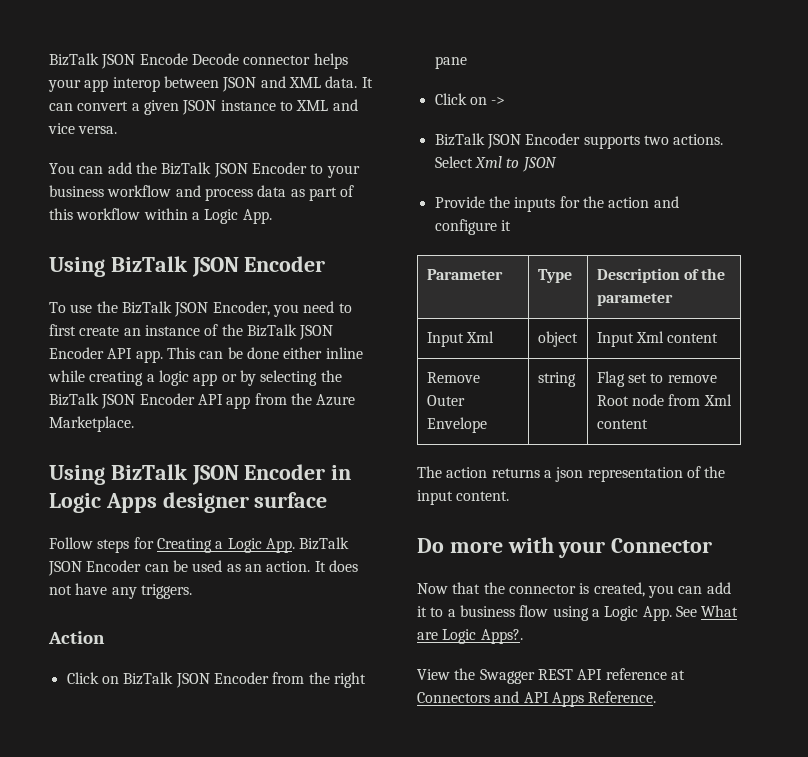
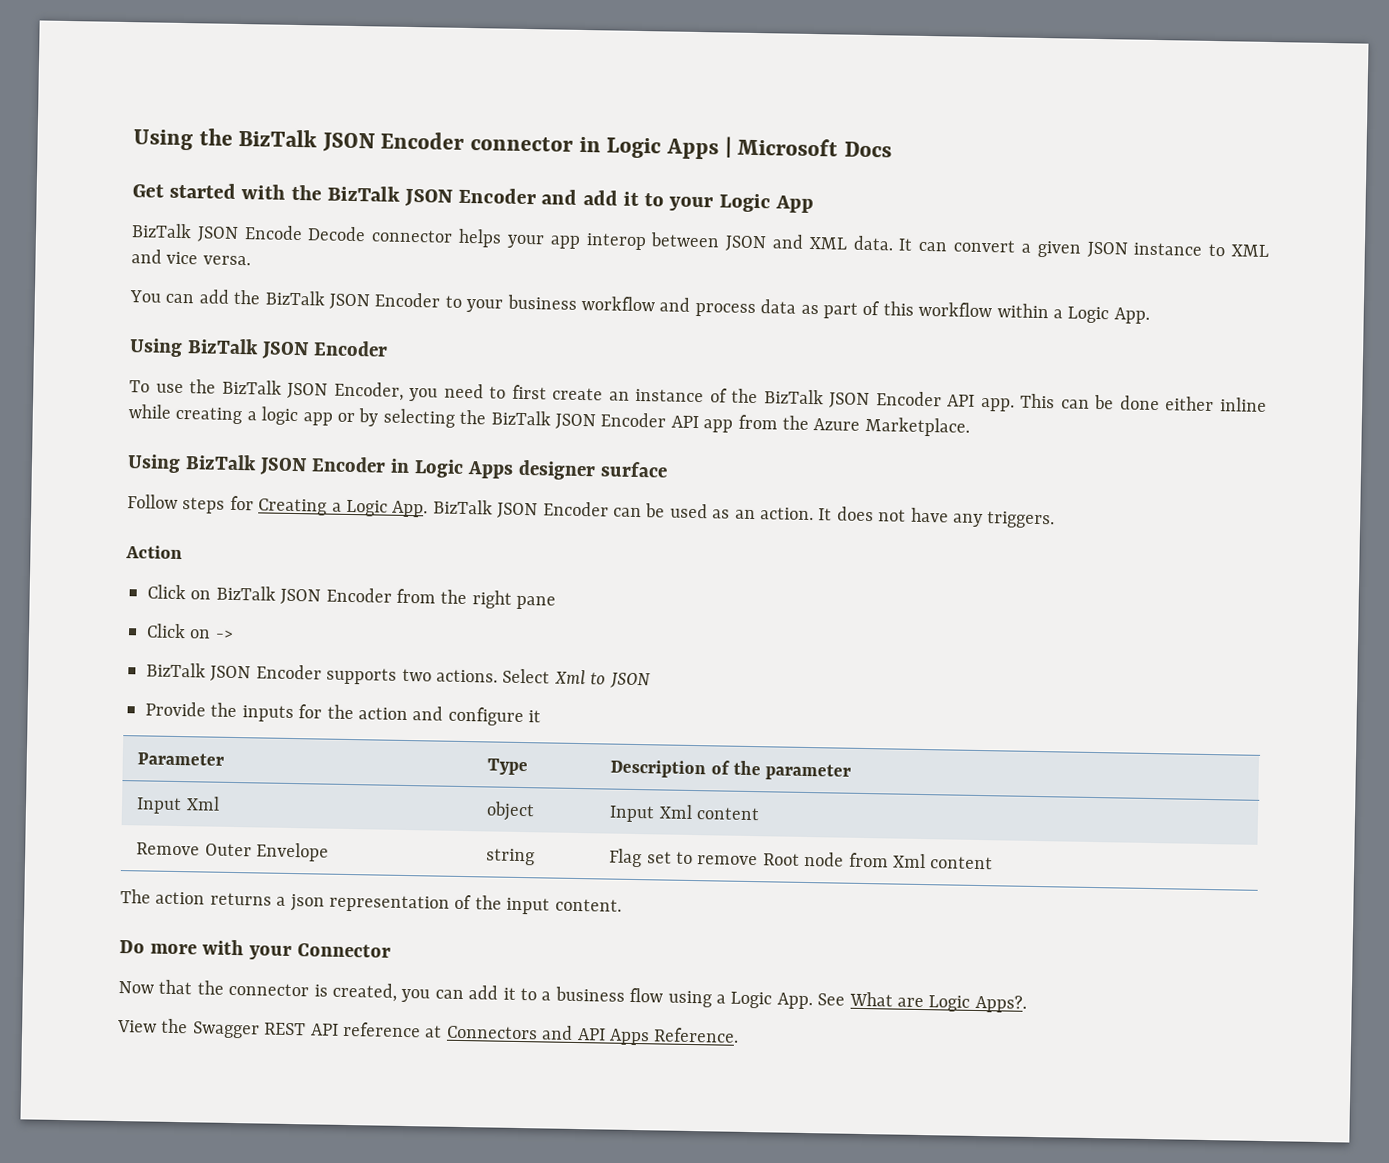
(49, 59) none -> [133,128,892,160] [132,182,814,214] Using the BizTalk JSON Encoder connector in Logic Apps | Microsoft Docs // Get started with the BizTalk JSON Encoder and add it to your Logic App //

